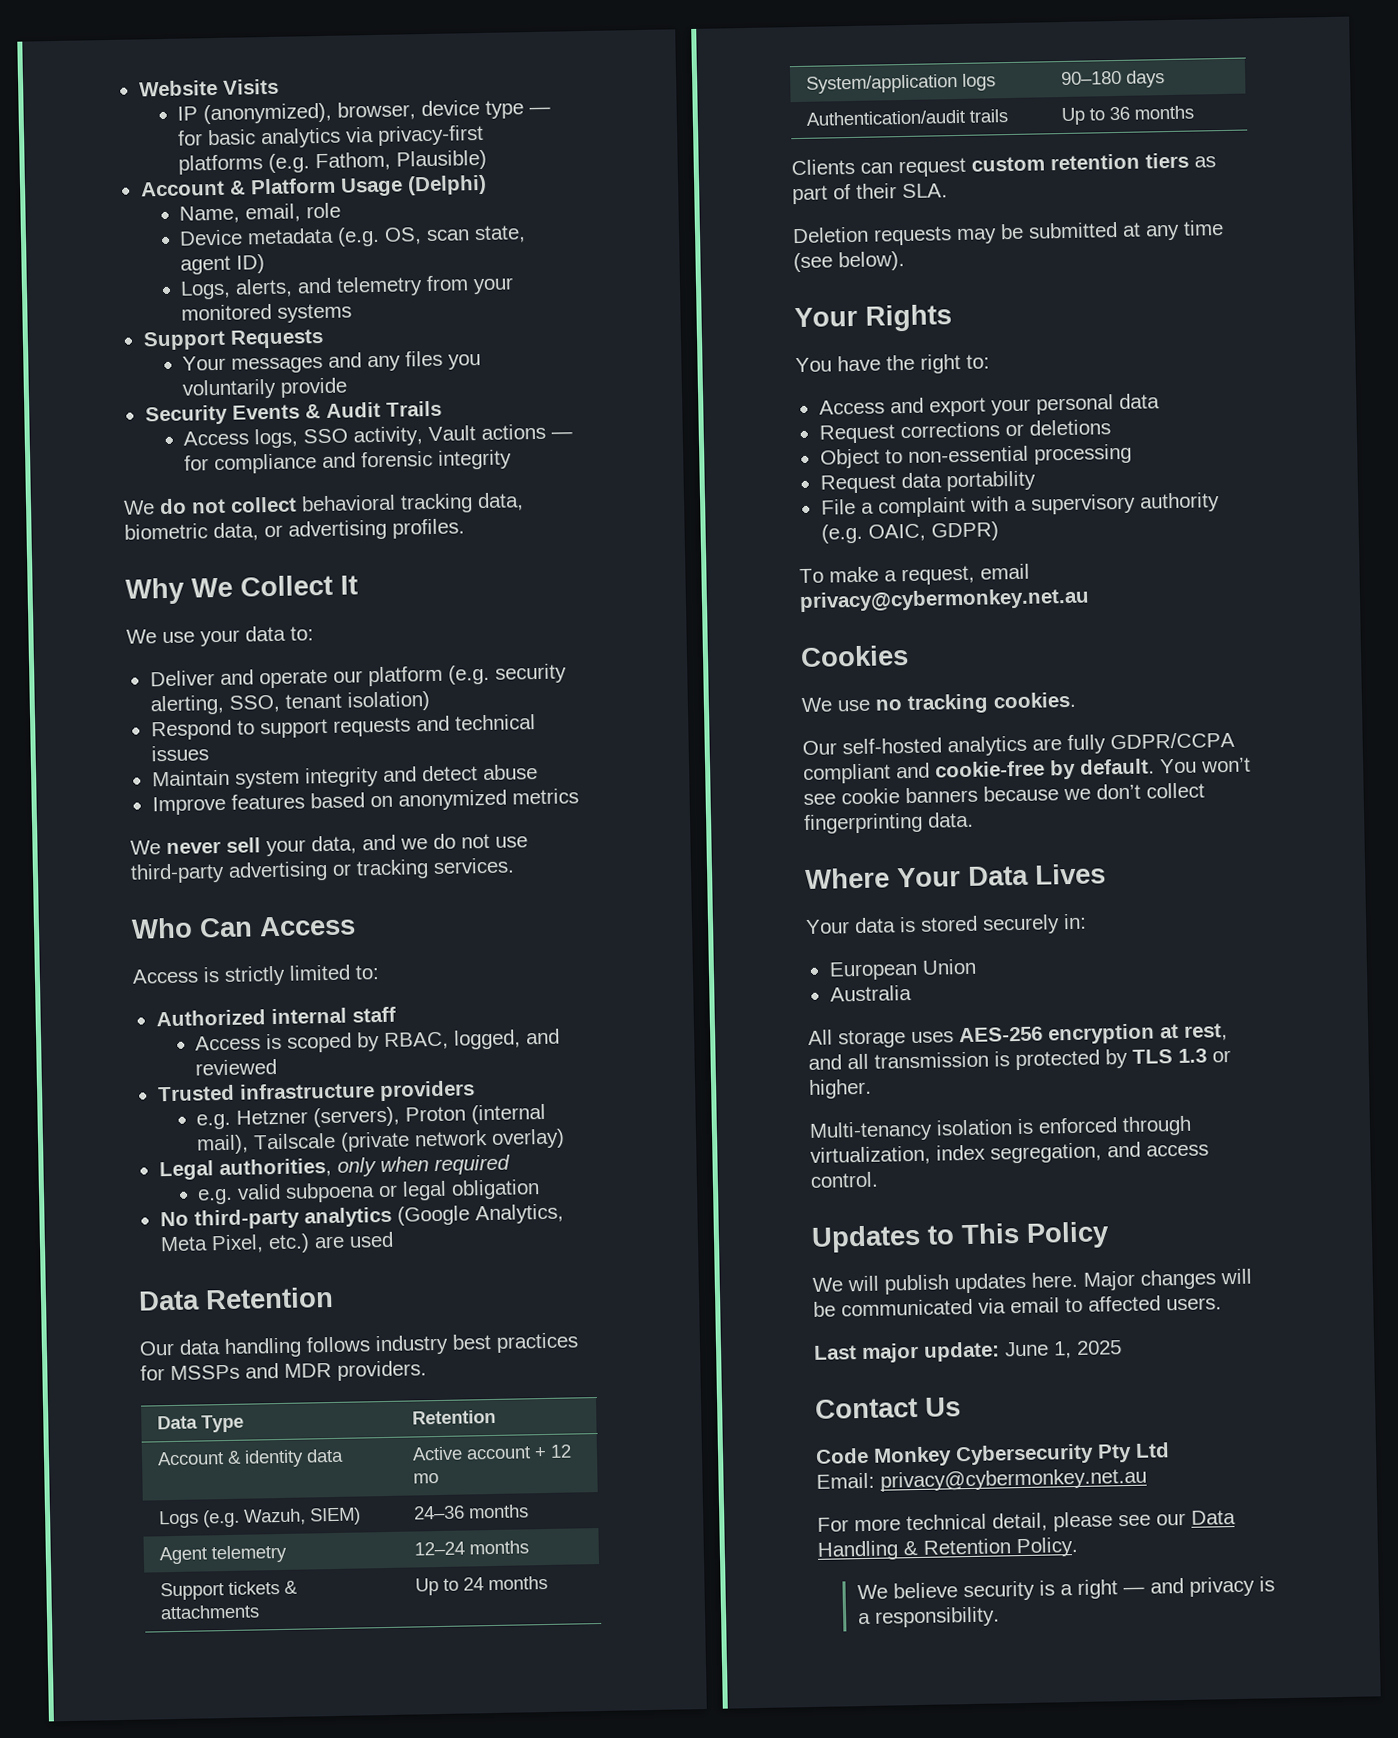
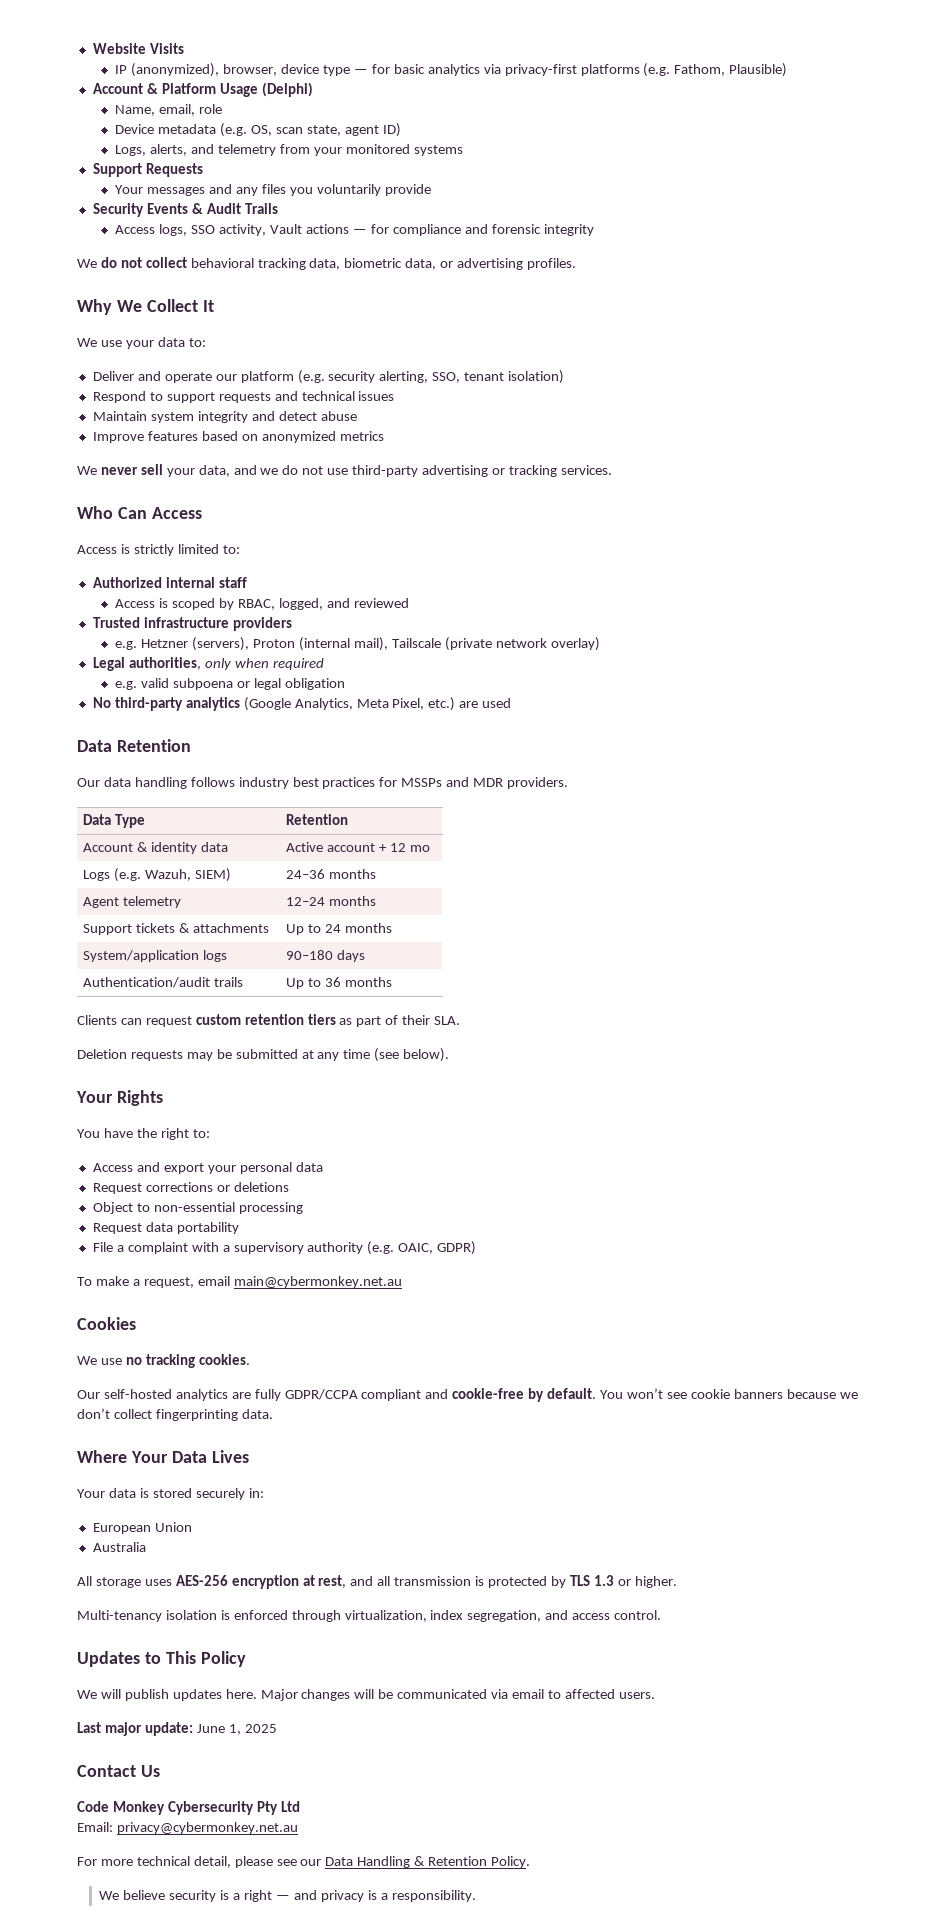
[799,587,1090,613] privacy@cybermonkey.net.au -> [233,1276,402,1288] main@cybermonkey.net.au

